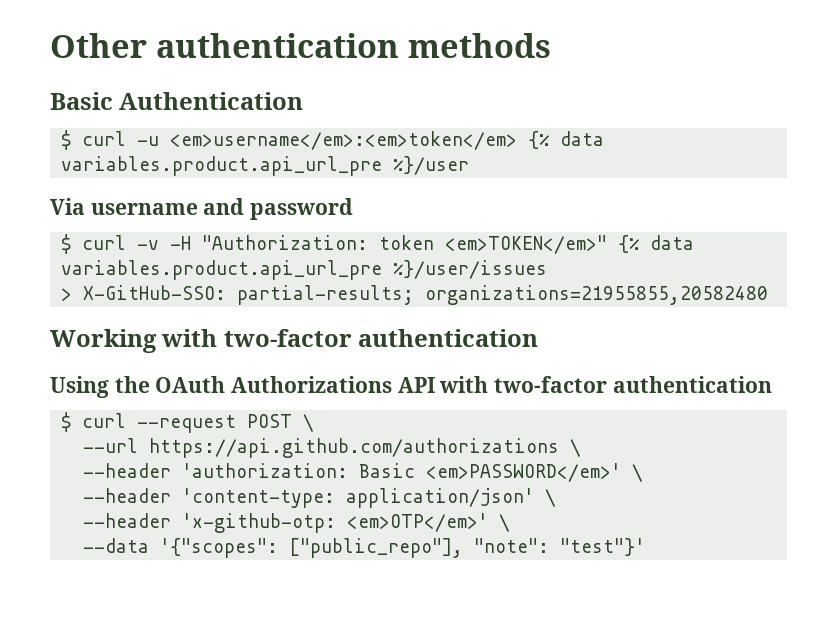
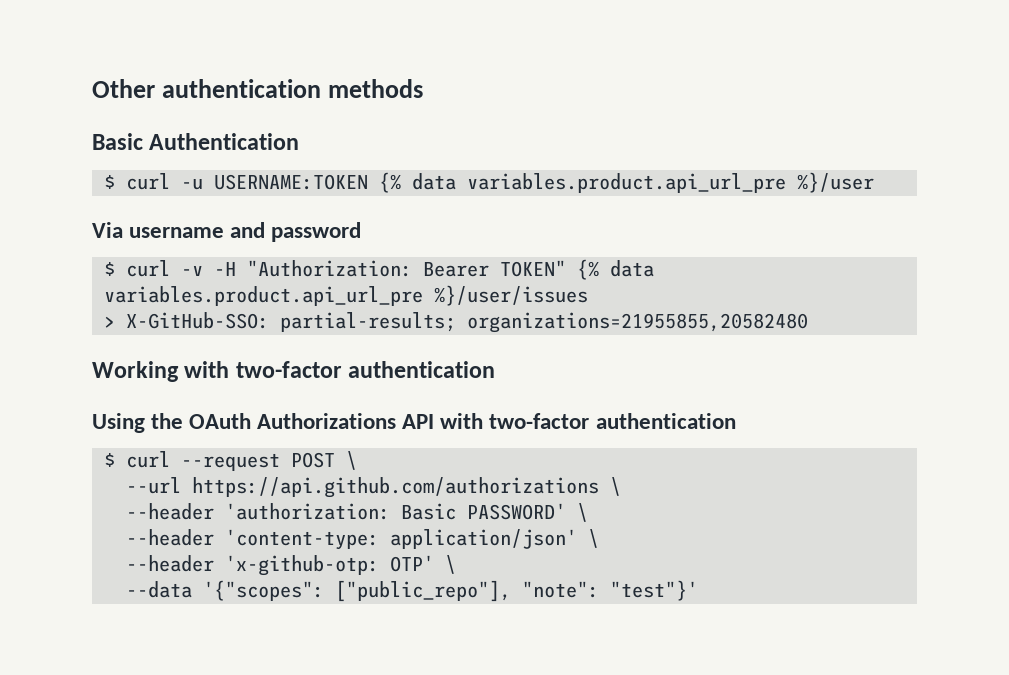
[169,131,517,150] <em>username</em>:<em>token</em> -> [214,174,369,190] USERNAME:TOKEN
[378,235,607,254] token <em>TOKEN</em>" -> [423,260,567,277] Bearer TOKEN"
[425,463,621,482] <em>PASSWORD</em>' -> [467,503,567,520] PASSWORD'
[346,513,488,532] <em>OTP</em>' -> [390,555,435,572] OTP'

